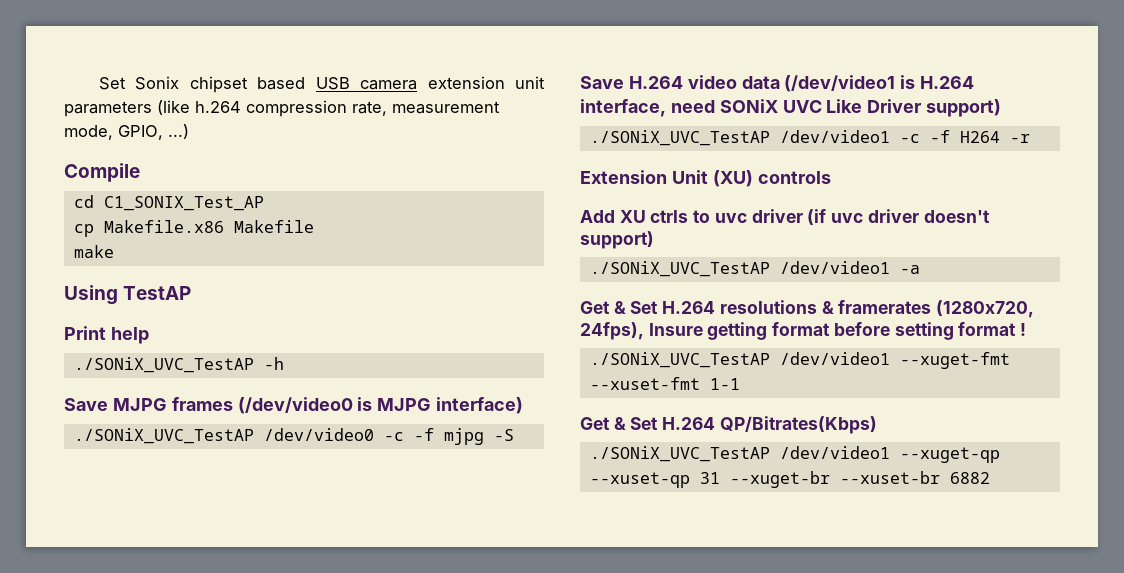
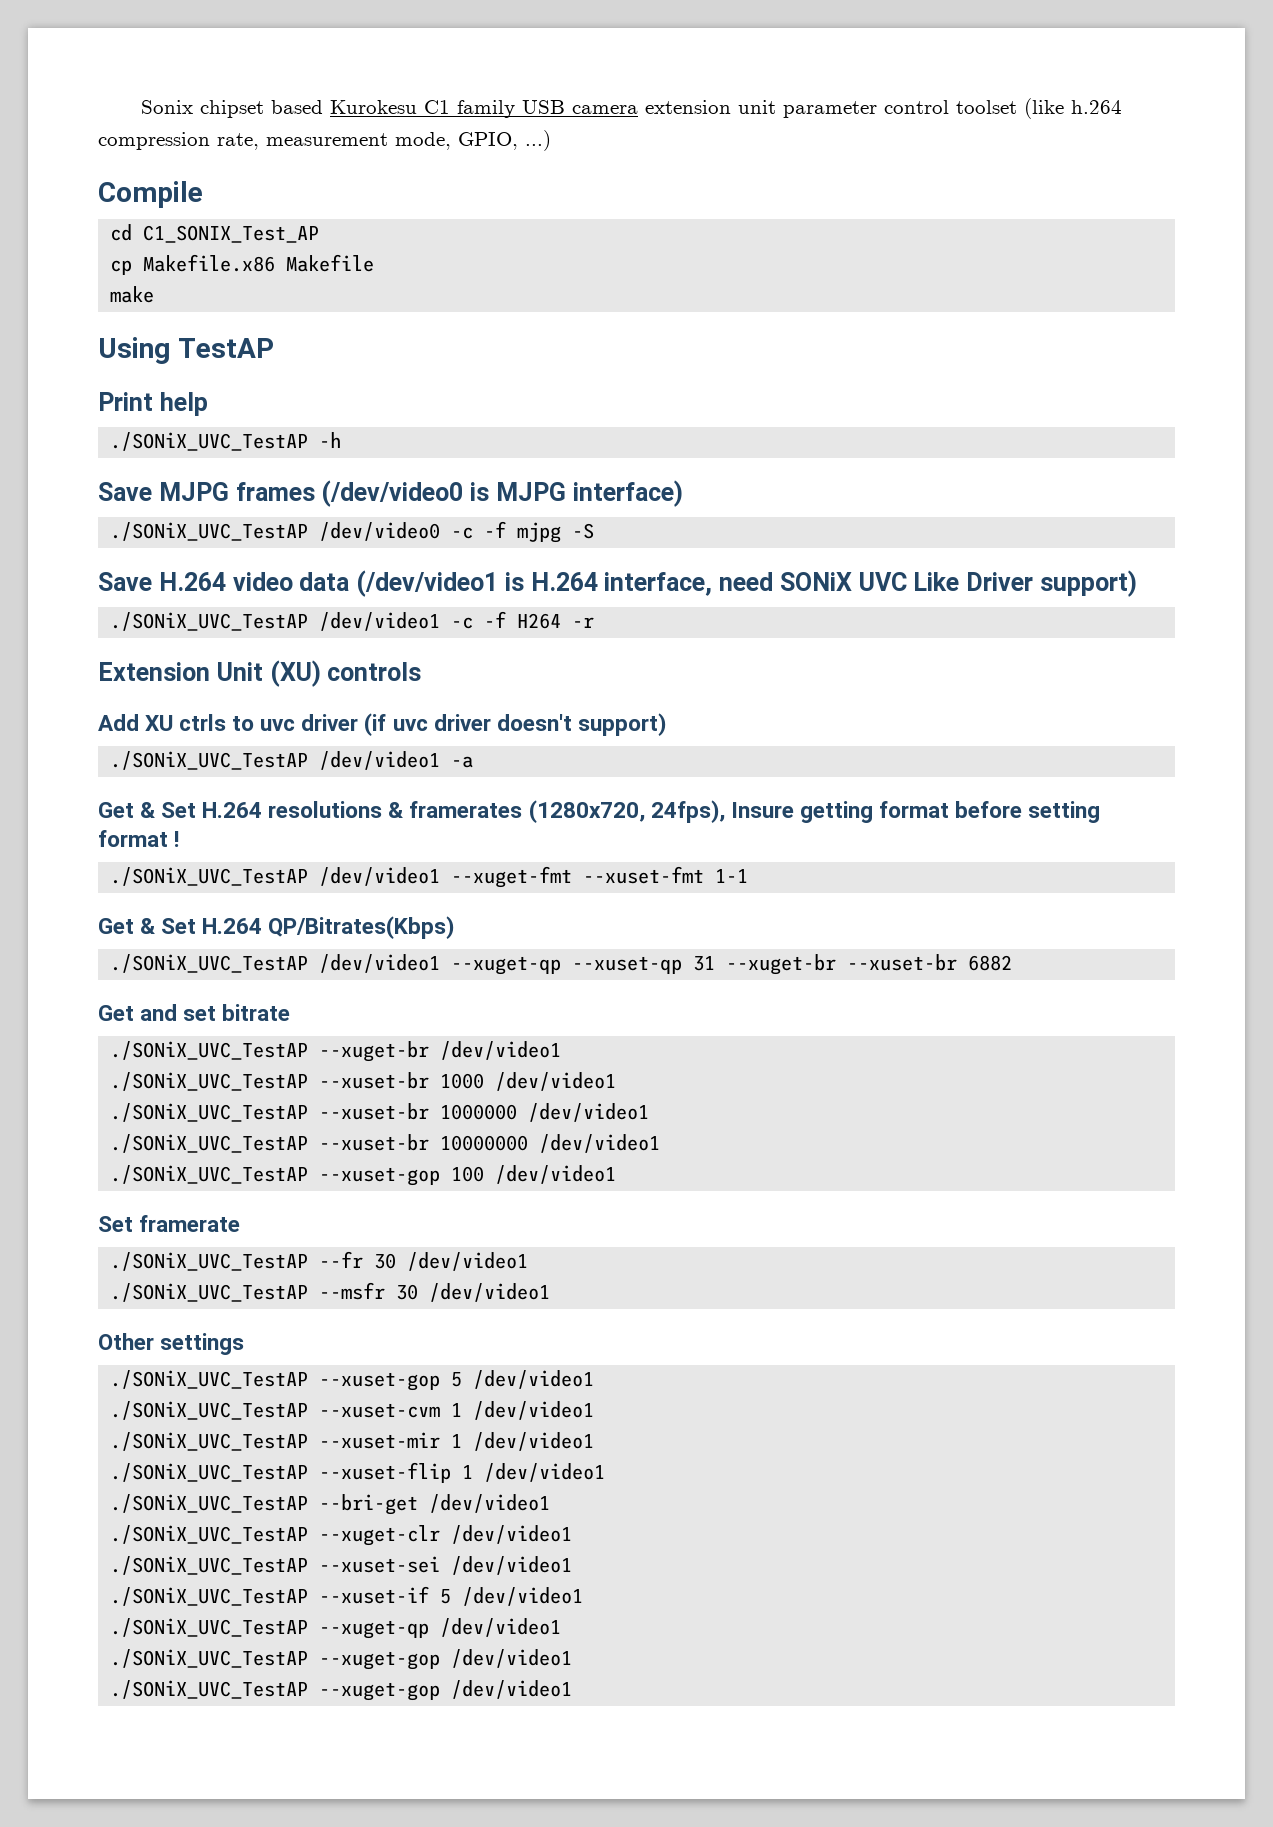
[98,77,126,90] Set -> (141, 107) none
(306, 83) none -> [330,100,516,118] Kurokesu C1 family
[64,101,152,117] parameters -> [783,100,1018,118] parameter control toolset
(990, 478) none -> [98,1004,291,1021] [110,1041,562,1062] [110,1072,617,1091] [110,1103,650,1122] [110,1134,661,1153] [110,1165,617,1186] [98,1215,241,1232] [110,1251,529,1271] [110,1282,551,1302] [98,1333,245,1355] [110,1370,595,1391] [110,1401,595,1420] [110,1432,595,1451] [110,1462,606,1483] [110,1494,551,1515] [110,1525,573,1546] [110,1556,573,1575] [110,1586,584,1606] [110,1618,562,1639] [110,1649,573,1670] [110,1680,573,1701] // Get and set bitrate // ./SONiX_UVC_TestAP --xuget-br /dev/video1 // ./SONiX_UVC_TestAP --xuset-br 1000 /dev/video1 // ./SONiX_UVC_TestAP --xuset-br 1000000 /dev/video1 // ./SONiX_UVC_TestAP --xuset-br 10000000 /dev/video1 // ./SONiX_UVC_TestAP --xuset-gop 100 /dev/video1 // Set framerate // ./SONiX_UVC_TestAP --fr 30 /dev/video1 // ./SONiX_UVC_TestAP --msfr 30 /dev/video1 // Other settings // ./SONiX_UVC_TestAP --xuset-gop 5 /dev/video1 // ./SONiX_UVC_TestAP --xuset-cvm 1 /dev/video1 // ./SONiX_UVC_TestAP --xuset-mir 1 /dev/video1 // ./SONiX_UVC_TestAP --xuset-flip 1 /dev/video1 // ./SONiX_UVC_TestAP --bri-get /dev/video1 // ./SONiX_UVC_TestAP --xuget-clr /dev/video1 // ./SONiX_UVC_TestAP --xuset-sei /dev/video1 // ./SONiX_UVC_TestAP --xuset-if 5 /dev/video1 // ./SONiX_UVC_TestAP --xuget-qp /dev/video1 // ./SONiX_UVC_TestAP --xuget-gop /dev/video1 // ./SONiX_UVC_TestAP --xuget-gop /dev/video1

